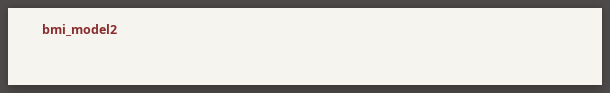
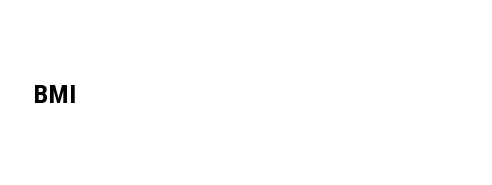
[42,24,117,36] bmi_model2 -> [33,85,76,103] BMI

